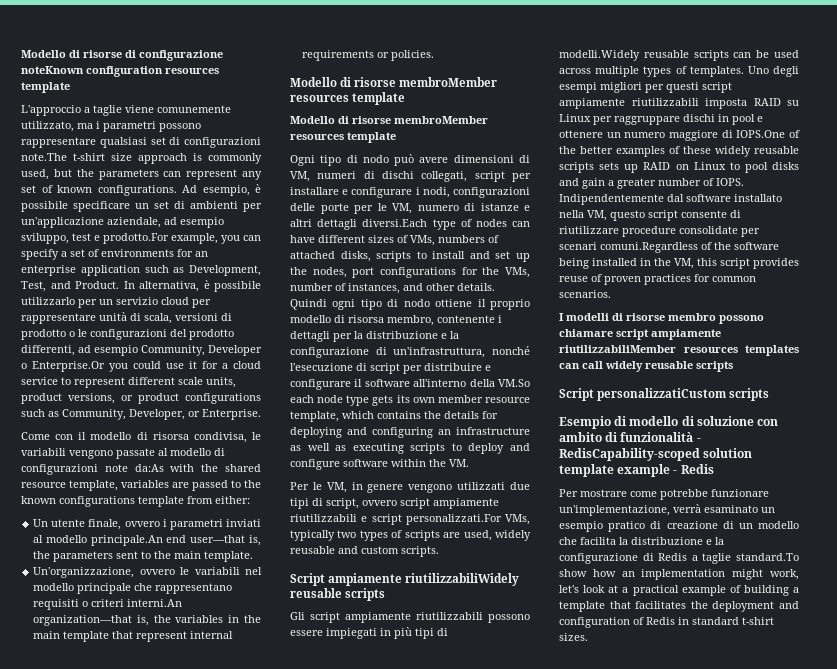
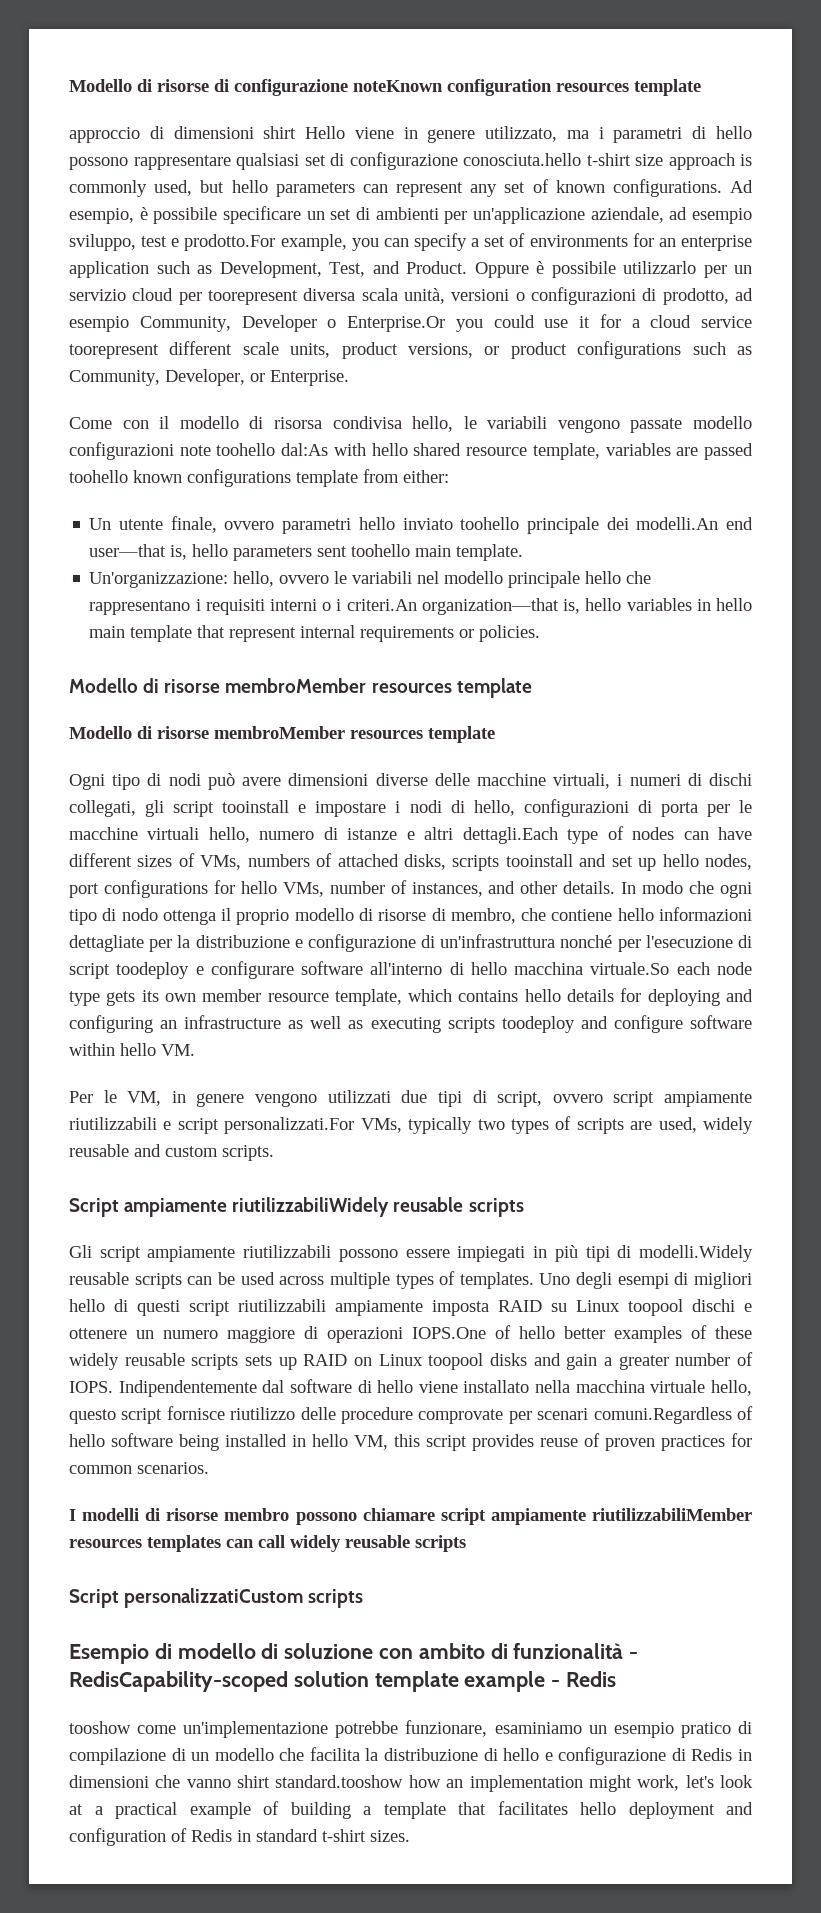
[21,105,231,116] L'approccio a taglie viene comunemente -> [69,126,476,143] approccio di dimensioni shirt Hello viene in genere
(156, 126) none -> [692,126,752,139] di hello
[184,137,261,148] [21,153,67,161] configurazioni note.The -> [349,152,581,170] configurazione conosciuta.hello
[76,169,94,177] the -> [231,180,268,193] hello
[123,281,199,292] In alternativa, -> [474,262,529,278] Oppure
[21,312,232,324] [21,329,234,340] [21,345,75,356] rappresentare unità di scala, versioni di prodotto o le configurazioni del prodotto differenti, -> [208,287,729,305] toorepresent diversa scala unità, versioni o configurazioni di prodotto,
[61,377,125,388] to represent -> [69,344,159,359] toorepresent
[193,432,247,443] condivisa, -> [332,416,454,432] condivisa hello,
[158,448,225,456] [21,464,219,475] al modello di configurazioni note da:As with the -> [693,416,752,429] [69,442,408,460] modello configurazioni note toohello dal:As with hello
[231,480,261,488] to the -> [69,470,128,483] toohello
[162,519,261,530] [33,535,163,546] i parametri inviati al modello principale.An -> [282,517,719,534] parametri hello inviato toohello principale dei modelli.An
[33,551,51,559] the -> [192,544,229,557] hello
[141,551,172,559] to the -> [351,544,411,557] toohello
[33,567,135,578] Un'organizzazione, -> [89,571,275,588] Un'organizzazione: hello,
(132, 588) none -> [585,571,622,584] hello
[33,599,183,610] requisiti o criteri interni.An -> [195,599,417,615] i requisiti interni o i criteri.An
[153,615,171,623] the -> [585,598,622,611] hello
[244,615,261,623] the -> [715,598,752,611] hello
[362,155,389,163] nodo -> [168,773,201,786] nodi
[519,155,530,163] [290,171,531,182] [290,187,530,198] [290,203,412,214] di VM, numeri di dischi collegati, script per installare e configurare i nodi, configurazioni delle porte per le VM, -> [375,773,752,789] [69,799,752,817] [69,827,250,843] diverse delle macchine virtuali, i numeri di dischi collegati, gli script tooinstall e impostare i nodi di hello, configurazioni di porta per le macchine virtuali hello,
[317,219,428,230] dettagli diversi.Each -> [462,827,558,844] dettagli.Each
[416,251,466,259] to install -> [505,854,573,867] tooinstall
[290,267,307,275] the -> [662,854,699,867] hello
[482,267,500,275] the -> [240,881,277,894] hello
[290,299,327,310] Quindi -> [621,881,715,894] In modo che
[435,299,473,307] ottiene -> [162,910,216,925] ottenga
[348,315,502,326] [290,331,330,342] risorsa membro, contenente i dettagli -> [378,907,752,924] [69,935,144,952] risorse di membro, che contiene hello informazioni dettagliate
[450,331,459,339] [290,346,530,358] la configurazione di un'infrastruttura, nonché -> [307,934,641,952] configurazione di un'infrastruttura nonché per
[403,363,491,374] [290,379,363,390] per distribuire e configurare il -> [116,961,294,979] toodeploy e configurare
[469,379,530,387] della VM.So -> [449,962,670,975] di hello macchina virtuale.So
[424,411,441,419] the -> [524,989,561,1002] hello
[451,443,505,454] to deploy -> [501,1016,575,1033] toodeploy
[429,459,446,467] the -> [120,1043,156,1056] hello
[600,82,732,93] [559,98,799,109] [559,114,755,125] migliori per questi script ampiamente riutilizzabili imposta RAID su Linux per raggruppare dischi in pool -> [674,1272,752,1289] [69,1299,735,1316] di migliori hello di questi script riutilizzabili ampiamente imposta RAID su Linux toopool dischi
(733, 134) none -> [327,1327,403,1343] operazioni
[559,146,576,154] the -> [519,1326,555,1339] hello
[729,162,768,173] to pool -> [428,1353,484,1370] toopool
[734,194,782,202] [559,210,741,221] [559,226,738,237] installato nella VM, questo script consente di riutilizzare procedure consolidate -> [357,1380,752,1396] [69,1406,504,1424] di hello viene installato nella macchina virtuale hello, questo script fornisce riutilizzo delle procedure comprovate
[714,242,731,250] the -> [69,1434,105,1447] hello
[654,258,671,266] the -> [312,1434,348,1447] hello
[559,489,769,500] [559,504,758,516] Per mostrare come potrebbe funzionare un'implementazione, verrà esaminato -> [69,1720,582,1738] tooshow come un'implementazione potrebbe funzionare, esaminiamo
[666,521,718,529] creazione -> [69,1748,166,1765] compilazione
[706,537,724,545] [559,553,799,564] [559,569,587,577] e la configurazione di Redis a taglie standard.To show -> [483,1747,752,1765] [69,1775,404,1788] di hello e configurazione di Redis in dimensioni che vanno shirt standard.tooshow
[690,601,708,609] the -> [580,1802,616,1815] hello

